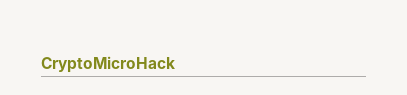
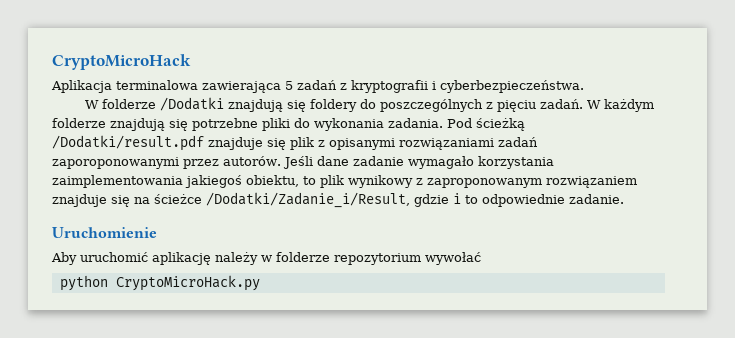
(175, 64) none -> [51,80,584,93] [84,97,654,112] [52,118,525,131] [52,135,538,151] [52,156,554,169] [52,175,637,188] [52,192,624,208] [52,227,157,238] [51,252,481,265] [59,275,260,291] // Aplikacja terminalowa zawierająca 5 zadań z kryptografii i cyberbezpieczeństwa. // W folderze /Dodatki znajdują się foldery do poszczególnych z pięciu zadań. W każdym folderze znajdują się potrzebne pliki do wykonania zadania. Pod ścieżką /Dodatki/result.pdf znajduje się plik z opisanymi rozwiązaniami zadań zaporoponowanymi przez autorów. Jeśli dane zadanie wymagało korzystania zaimplementowania jakiegoś obiektu, to plik wynikowy z zaproponowanym rozwiązaniem znajduje się na ścieżce /Dodatki/Zadanie_i/Result, gdzie i to odpowiednie zadanie. // Uruchomienie // Aby uruchomić aplikację należy w folderze repozytorium wywołać // python CryptoMicroHack.py

